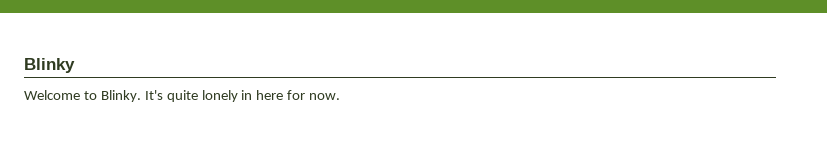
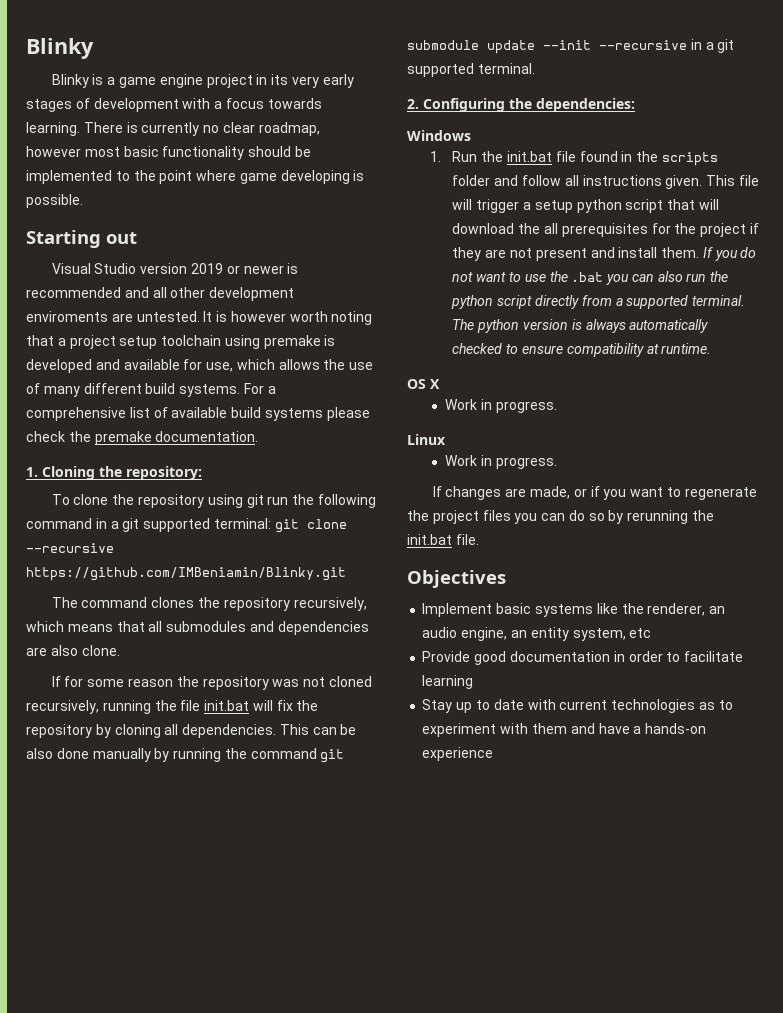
[24,90,341,102] Welcome to Blinky. It's quite lonely in here for now. -> [51,74,354,88] [26,98,322,112] [26,122,320,136] [26,146,311,160] [26,170,365,184] [26,194,83,208] [26,230,137,248] [51,263,299,274] [26,287,295,301] [26,311,373,325] [26,335,336,349] [26,359,374,373] [26,383,276,397] [26,407,370,421] [26,431,259,445] [26,466,202,480] [51,494,376,508] [26,518,347,533] [26,543,114,553] [26,567,346,581] [51,597,367,611] [26,621,369,635] [26,645,120,656] [51,676,372,690] [26,700,319,714] [26,724,357,738] [26,748,345,763] [407,39,735,54] [407,63,535,77] [407,98,635,112] [407,130,471,141] [429,151,718,166] [452,175,759,189] [452,199,719,213] [452,223,759,237] [452,247,757,261] [452,271,729,285] [451,295,746,309] [452,319,709,333] [452,343,712,357] [407,379,440,389] [445,399,557,413] [407,434,446,445] [445,455,557,469] [432,486,757,500] [407,510,715,524] [407,534,479,545] [407,570,506,588] [422,603,726,617] [422,627,652,641] [422,651,744,665] [422,675,474,689] [422,699,733,713] [422,723,707,737] [422,747,494,761] Blinky is a game engine project in its very early stages of development with a focus towards learning. There is currently no clear roadmap, however most basic functionality should be implemented to the point where game developing is possible. // Starting out // Visual Studio version 2019 or newer is recommended and all other development enviroments are untested. It is however worth noting that a project setup toolchain using premake is developed and available for use, which allows the use of many different build systems. For a comprehensive list of available build systems please check the premake documentation. // 1. Cloning the repository: // To clone the repository using git run the following command in a git supported terminal: git clone --recursive https://github.com/IMBeniamin/Blinky.git // The command clones the repository recursively, which means that all submodules and dependencies are also clone. // If for some reason the repository was not cloned recursively, running the file init.bat will fix the repository by cloning all dependencies. This can be also done manually by running the command git submodule update --init --recursive in a git supported terminal. // 2. Configuring the dependencies: // Windows // 1. Run the init.bat file found in the scripts folder and follow all instructions given. This file will trigger a setup python script that will download the all prerequisites for the project if they are not present and install them. If you do not want to use the .bat you can also run the python script directly from a supported terminal. The python version is always automatically checked to ensure compatibility at runtime. // OS X // Work in progress. // Linux // Work in progress. // If changes are made, or if you want to regenerate the project files you can do so by rerunning the init.bat file. // Objectives // Implement basic systems like the renderer, an audio engine, an entity system, etc // Provide good documentation in order to facilitate learning // Stay up to date with current technologies as to experiment with them and have a hands-on experience

